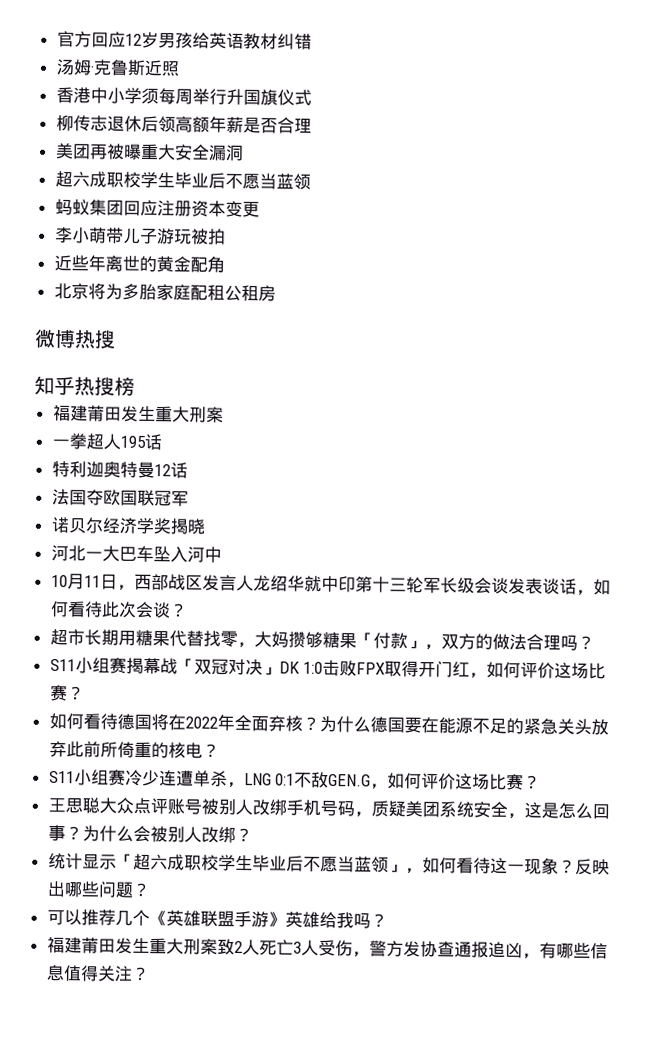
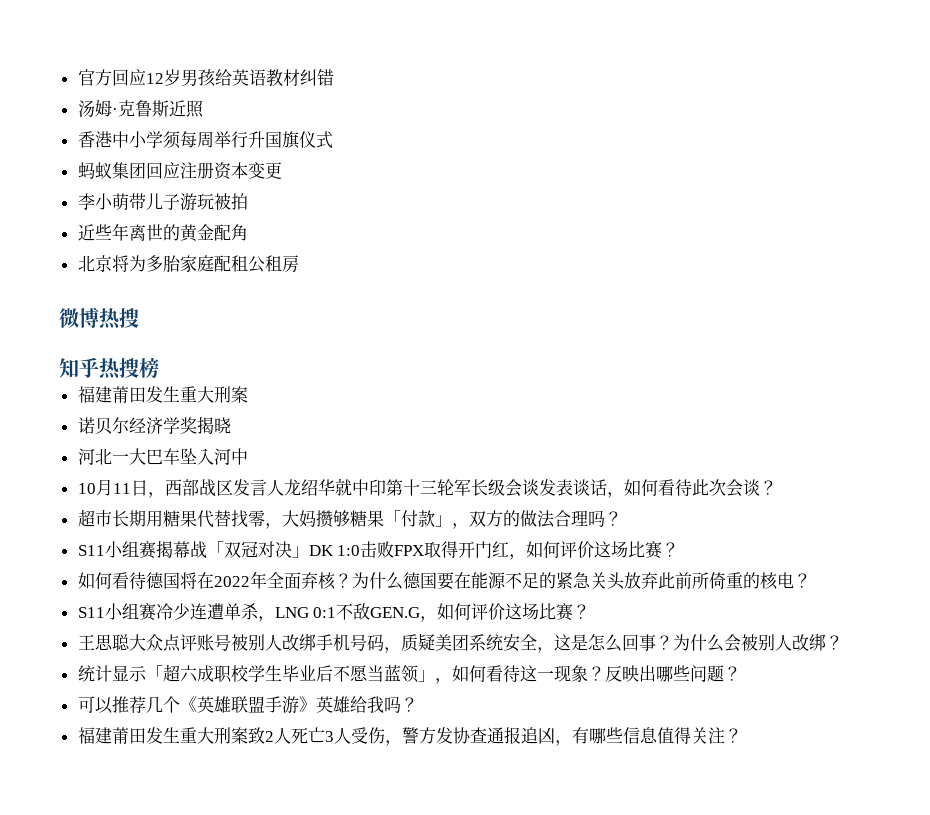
[55,114,312,134] [54,142,244,162] [54,170,311,190] // 柳传志退休后领高额年薪是否合理 // 美团再被曝重大安全漏洞 // 超六成职校学生毕业后不愿当蓝领 -> (333, 140) none
[51,433,162,451] [51,460,188,479] [51,488,189,507] // 一拳超人195话 // 特利迦奥特曼12话 // 法国夺欧国联冠军 -> (248, 394) none

